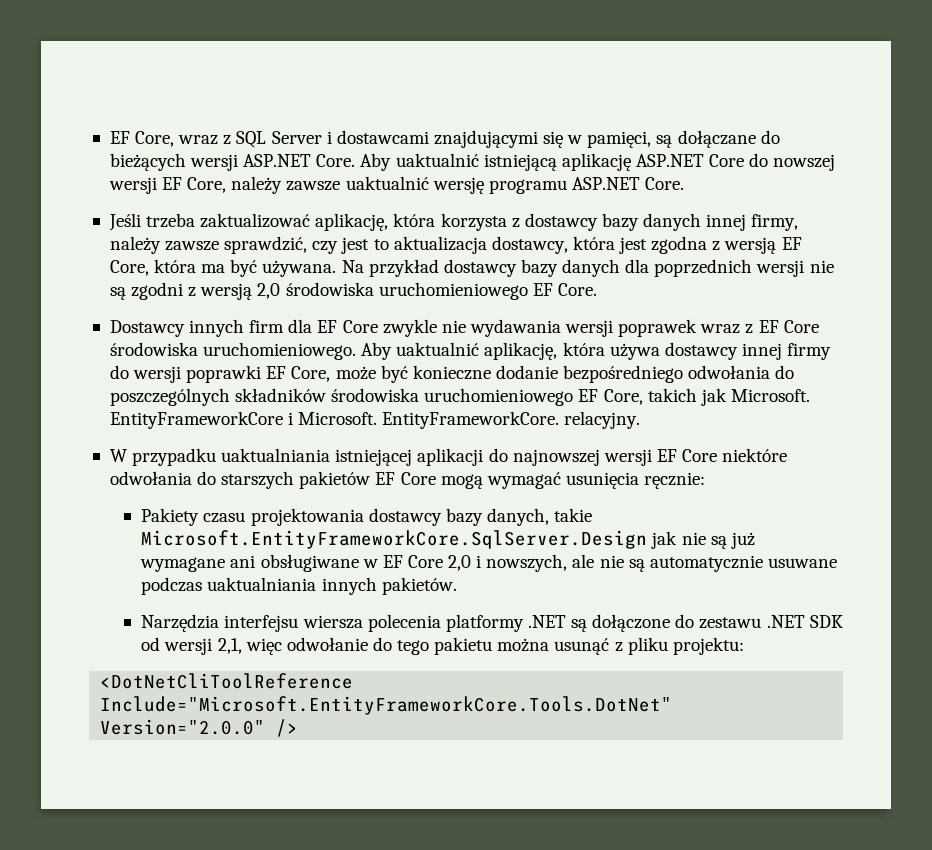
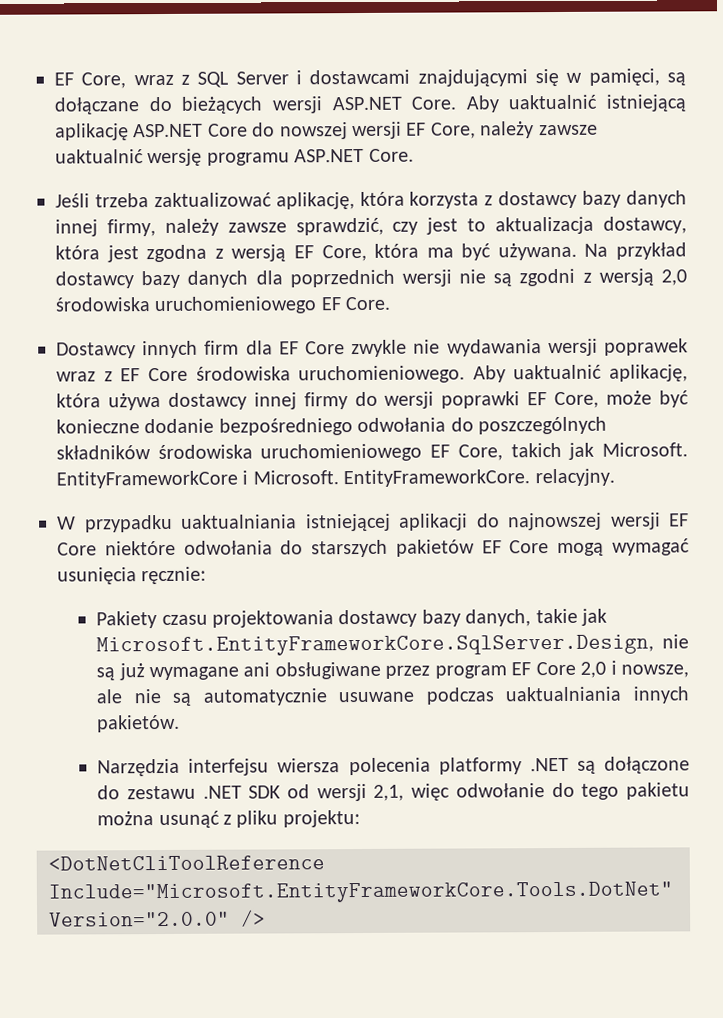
[141,530,678,549] Microsoft.EntityFrameworkCore.SqlServer.Design jak -> [580,608,607,626] [96,634,655,657] jak Microsoft.EntityFrameworkCore.SqlServer.Design,
[362,559,378,568] w -> [385,665,507,679] przez program
[486,554,568,572] nowszych, -> [621,664,689,678] nowsze,

